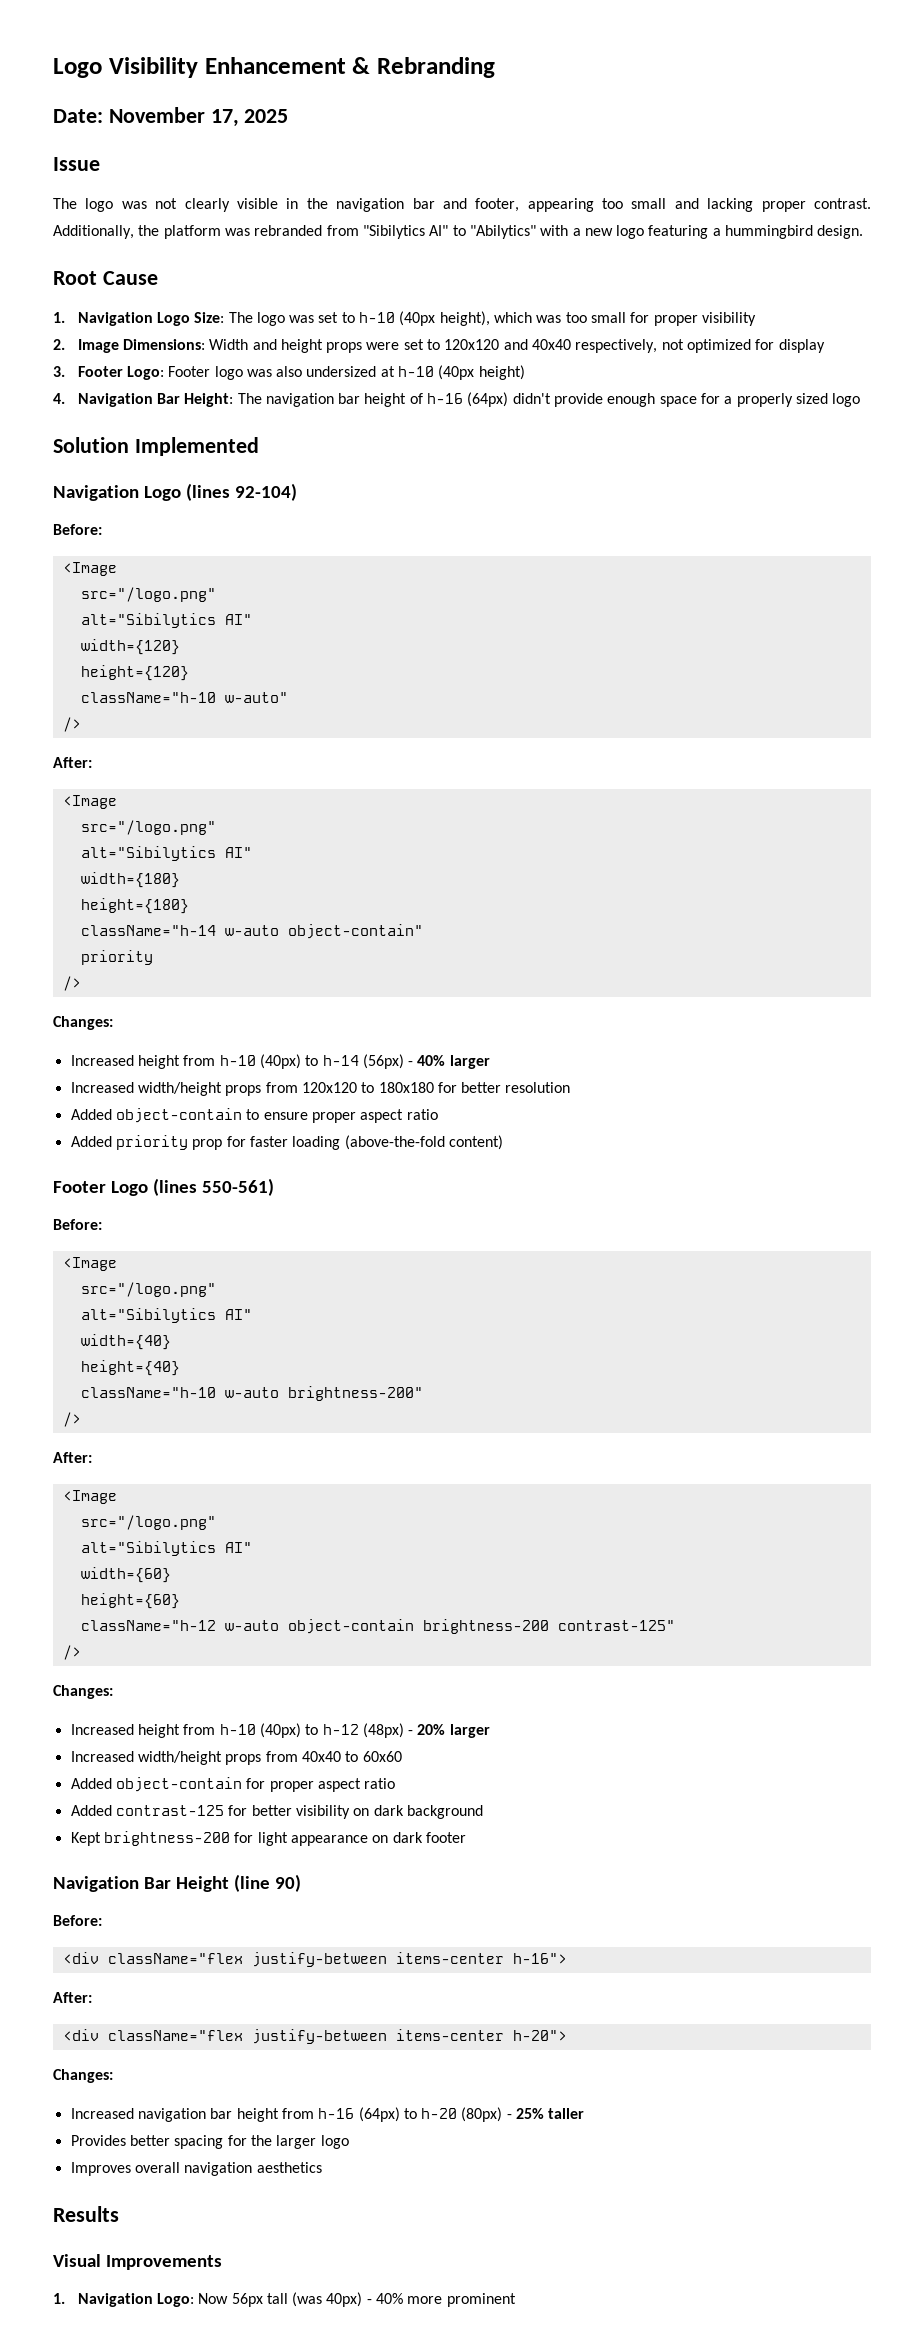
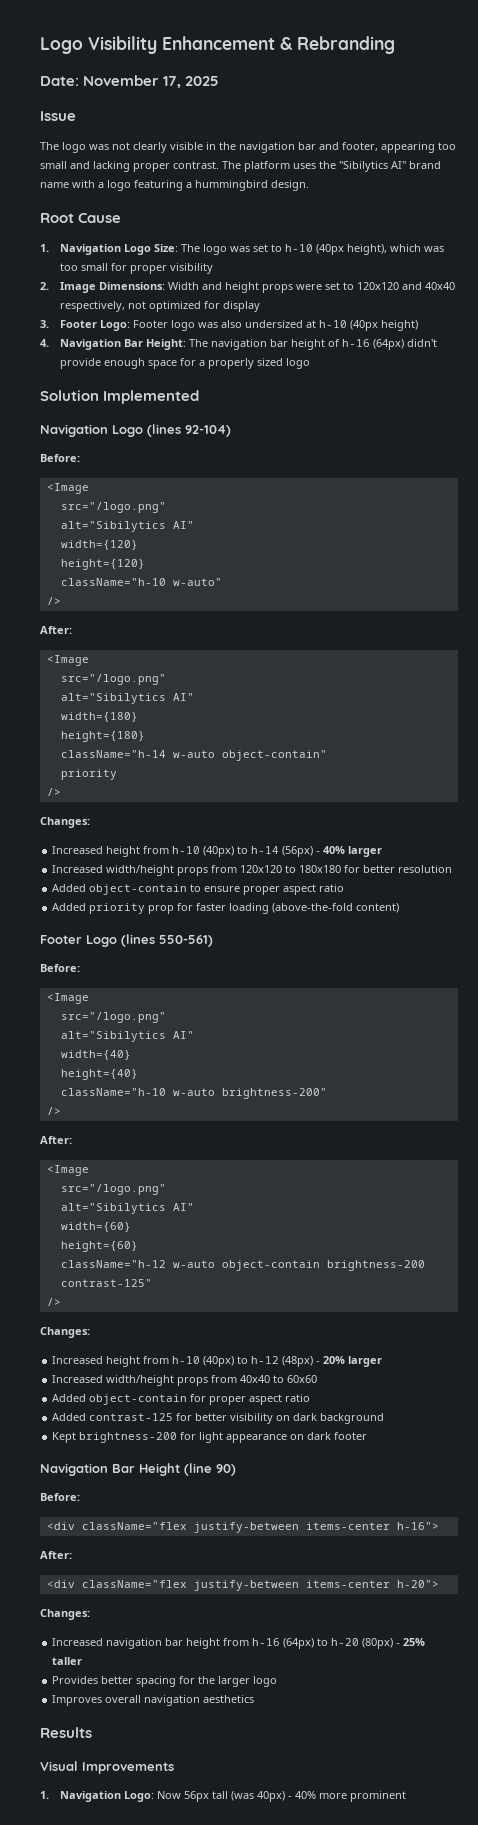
[53,225,536,239] Additionally, the platform was rebranded from "Sibilytics AI" to "Abilytics" -> [222,161,441,172] [40,182,69,188] The platform uses the "Sibilytics AI" brand name
[584,228,613,236] new -> (104, 185) none

